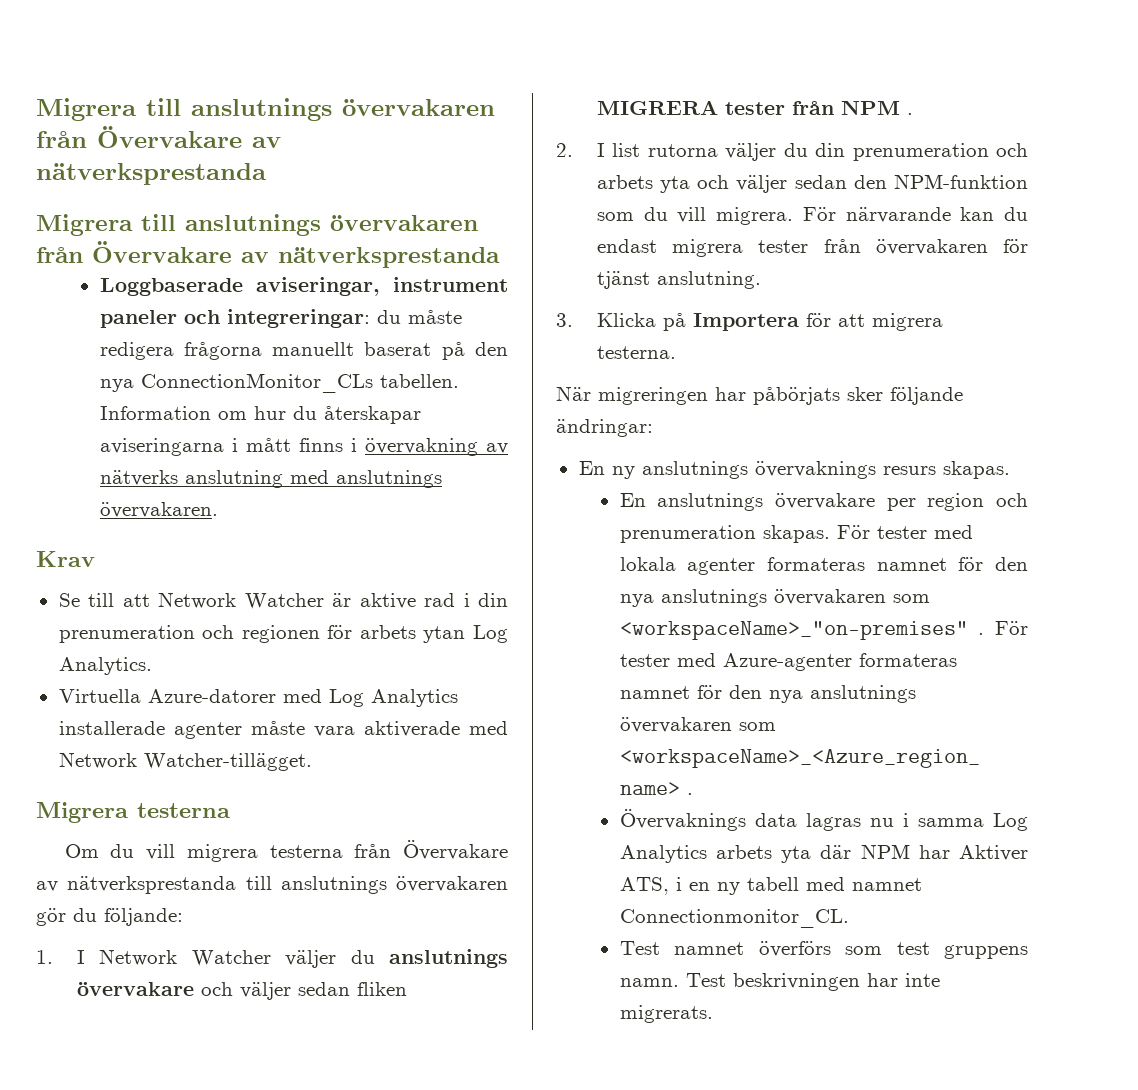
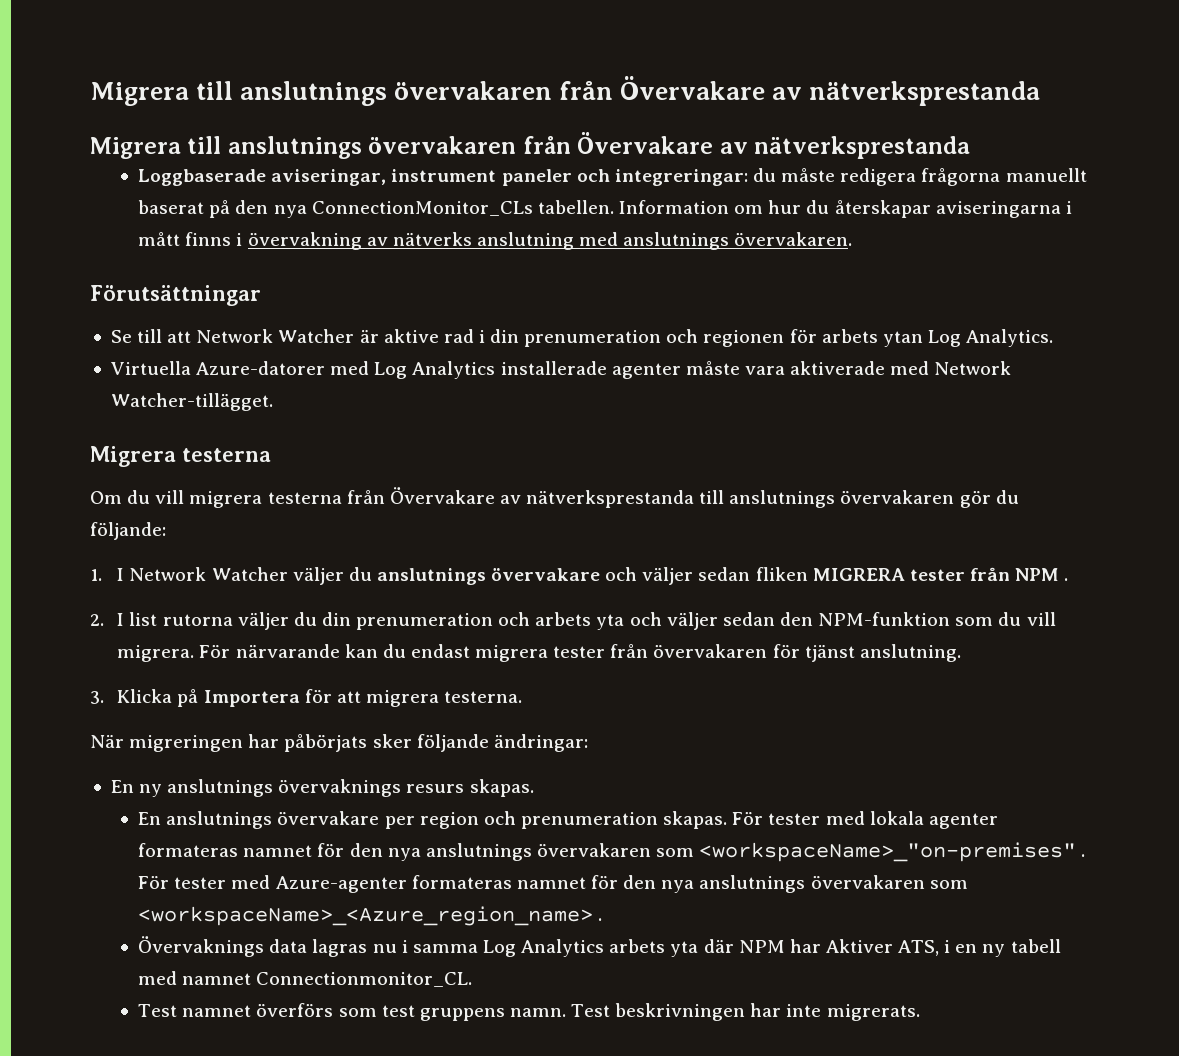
[36,551,95,567] Krav -> [90,285,261,306] Förutsättningar

